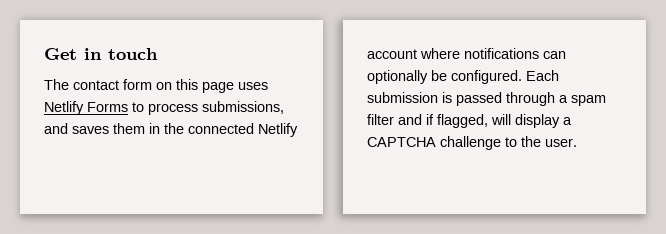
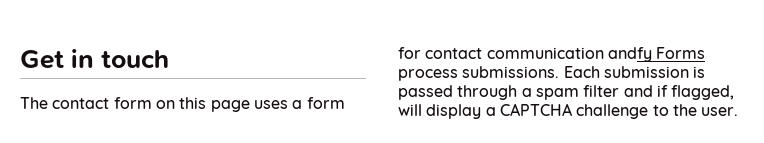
[44,101,284,115] [44,123,298,137] [367,48,566,59] [367,70,522,84] Netlify Forms to process submissions, and saves them in the connected Netlify account where notifications can optionally be configured. -> [292,97,345,109] [398,47,706,62] [398,66,560,81] a form for contact communication andfy Forms process submissions.

